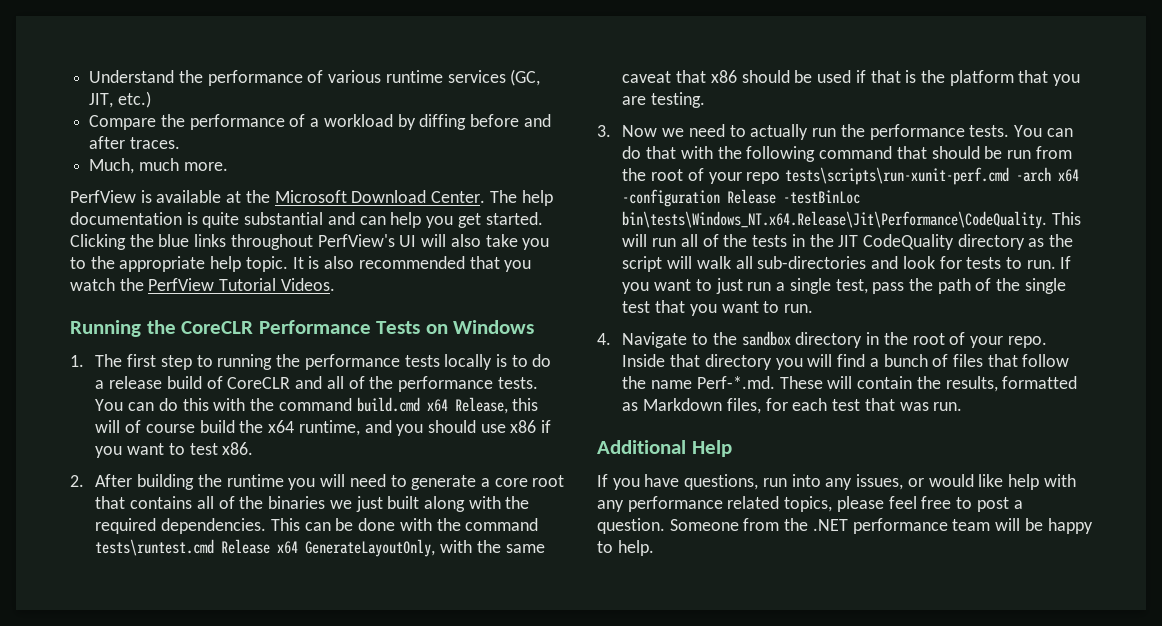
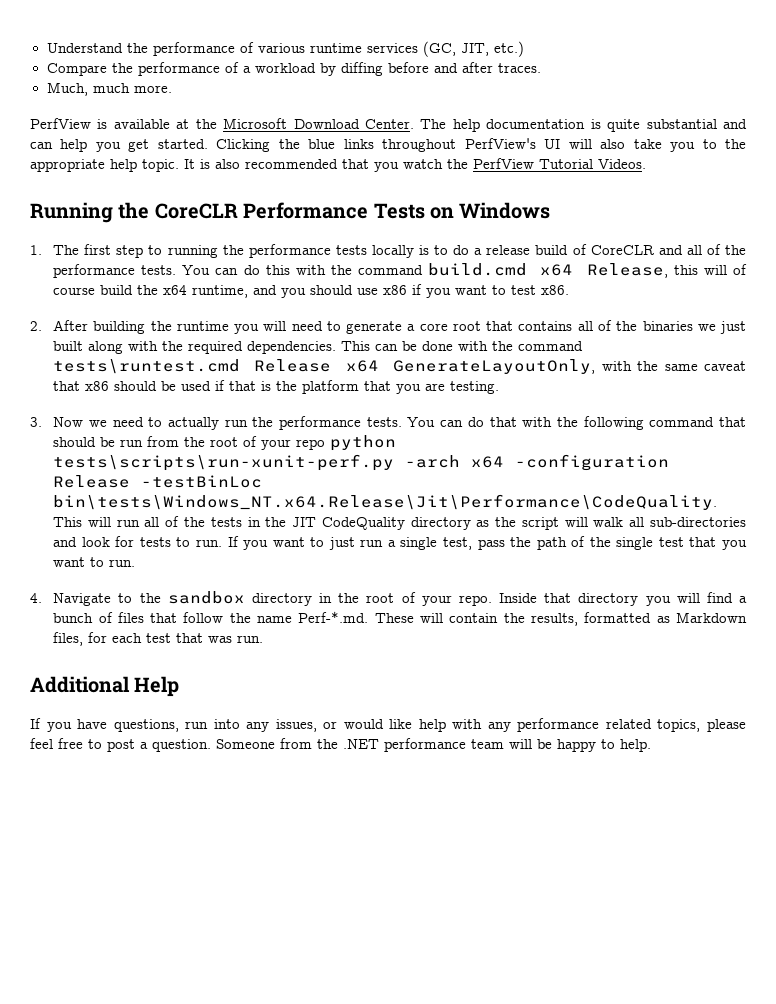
[785,167,1010,185] tests\scripts\run-xunit-perf.cmd -> [330,435,397,451] [53,454,395,471] python tests\scripts\run-xunit-perf.py

